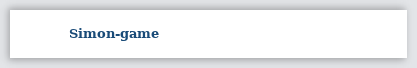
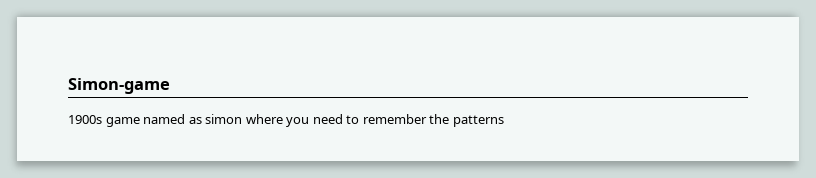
(159, 34) none -> [68,114,504,127] // 1900s game named as simon where you need to remember the patterns

